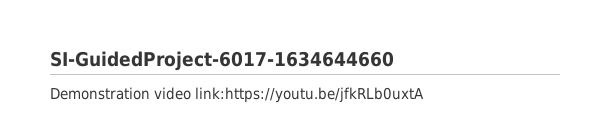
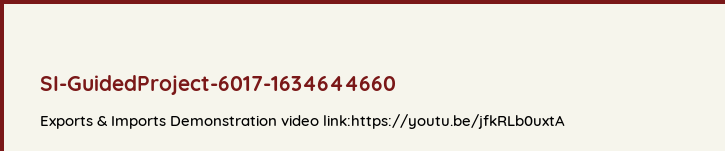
(394, 61) none -> [40,116,167,129] Exports & Imports

